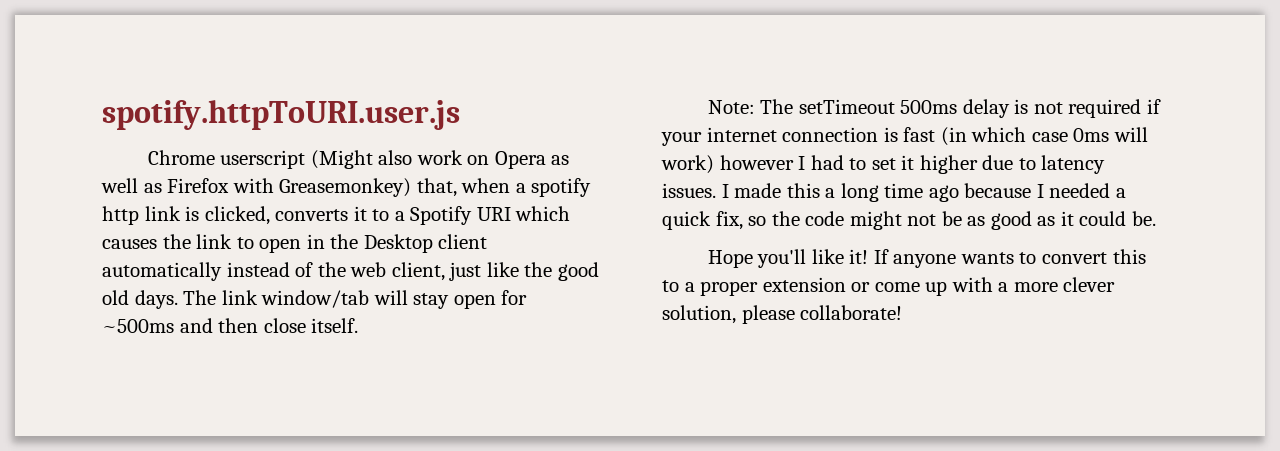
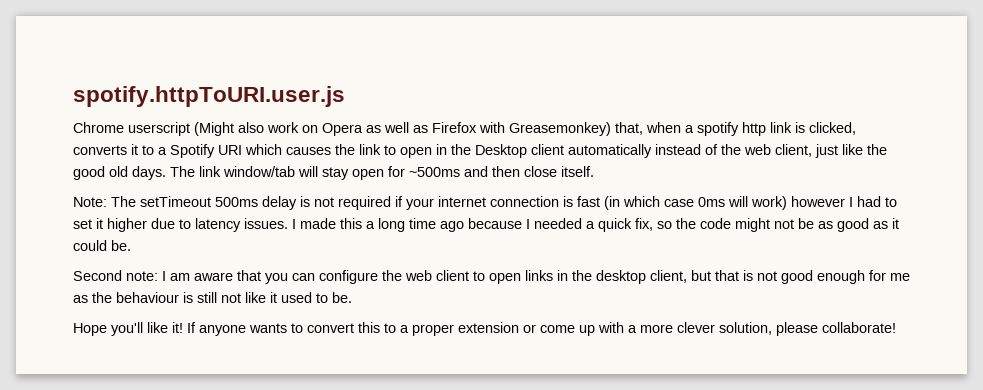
(1156, 218) none -> [73,270,910,284] [73,292,352,303] // Second note: I am aware that you can configure the web client to open links in the desktop client, but that is not good enough for me as the behaviour is still not like it used to be.

